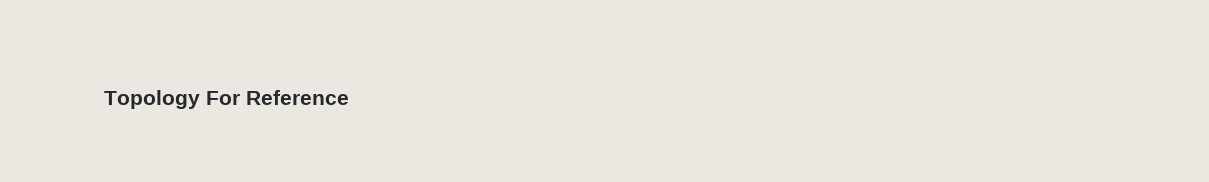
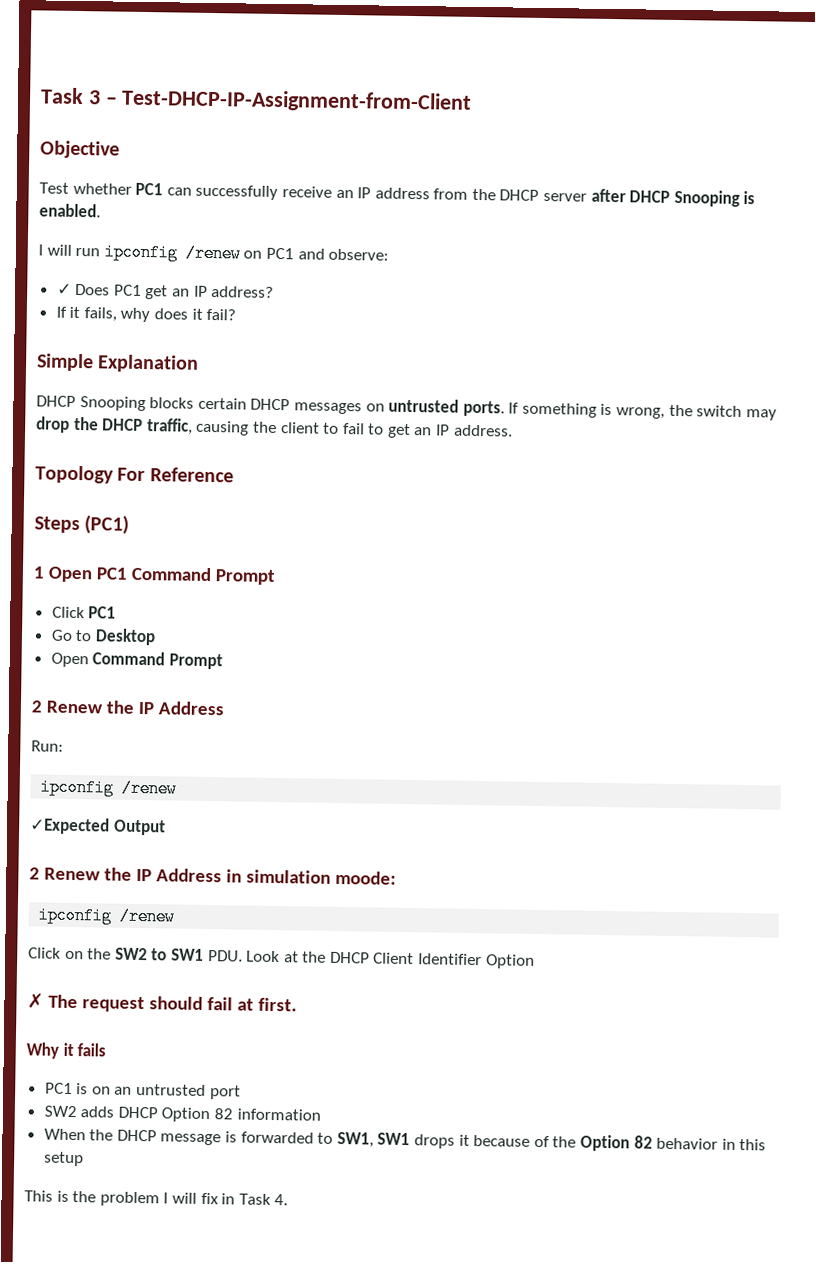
[104,90,349,109] Topology For Reference -> [40,87,473,113] [40,140,120,159] [39,182,756,207] [39,203,101,218] [38,243,390,263] [56,283,275,300] [55,306,237,323] [36,353,200,373] [36,395,777,421] [36,416,513,439] [35,465,234,484] [34,515,130,535] [33,566,275,585] [51,606,117,619] [50,628,156,646] [50,651,223,670] [31,700,224,716] [31,740,64,752] [40,778,178,798] [30,817,166,836] [29,867,396,885] [38,906,176,926] [28,947,535,969] [27,993,297,1013] [26,1042,107,1059] [44,1082,241,1100] [43,1105,321,1123] [43,1128,767,1152] [43,1151,84,1167] [24,1190,289,1207] Task 3 – Test-DHCP-IP-Assignment-from-Client // Objective // Test whether PC1 can successfully receive an IP address from the DHCP server after DHCP Snooping is enabled. // I will run ipconfig /renew on PC1 and observe: // ✓ Does PC1 get an IP address? // If it fails, why does it fail? // Simple Explanation // DHCP Snooping blocks certain DHCP messages on untrusted ports. If something is wrong, the switch may drop the DHCP traffic, causing the client to fail to get an IP address. // Topology For Reference // Steps (PC1) // 1 Open PC1 Command Prompt // Click PC1 // Go to Desktop // Open Command Prompt // 2 Renew the IP Address // Run: // ipconfig /renew // ✓Expected Output // 2 Renew the IP Address in simulation moode: // ipconfig /renew // Click on the SW2 to SW1 PDU. Look at the DHCP Client Identifier Option // ✗ The request should fail at first. // Why it fails // PC1 is on an untrusted port // SW2 adds DHCP Option 82 information // When the DHCP message is forwarded to SW1, SW1 drops it because of the Option 82 behavior in this setup // This is the problem I will fix in Task 4.

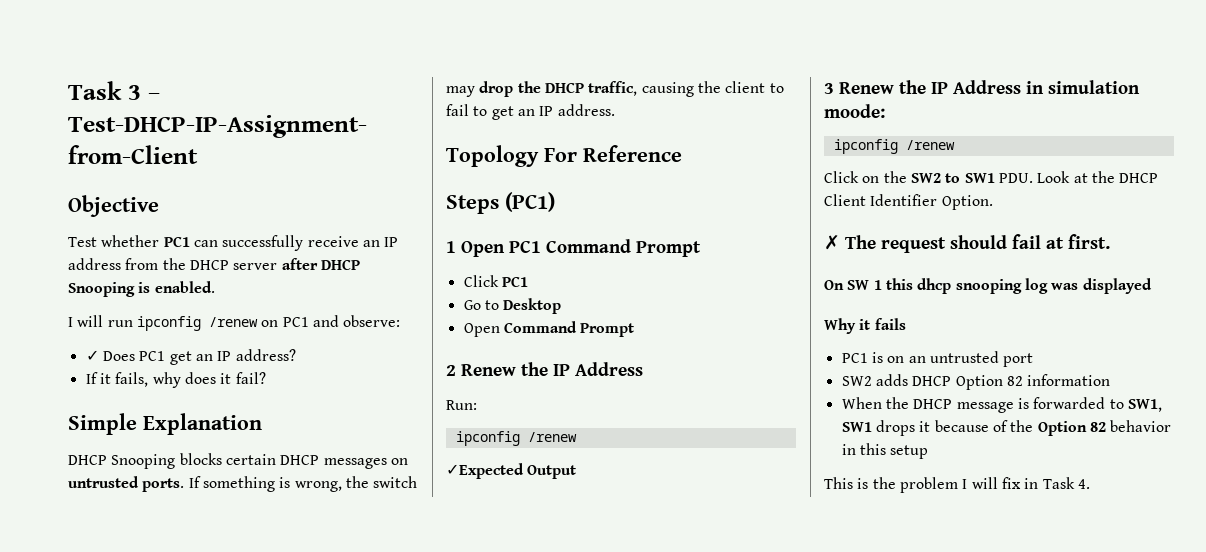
[29,867,40,880] 2 -> [824,83,834,94] 3
[485,954,535,969] Option -> [941,195,993,210] Option.
(297, 1004) none -> [824,278,1152,294] // On SW 1 this dhcp snooping log was displayed

